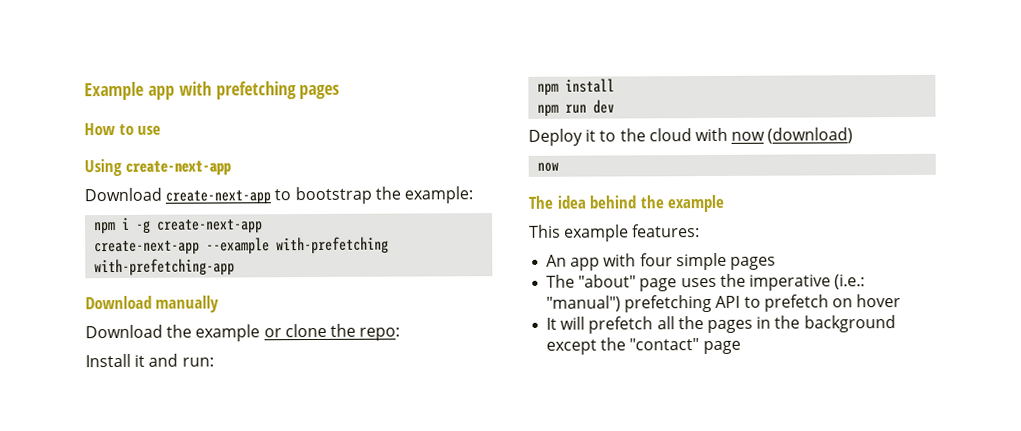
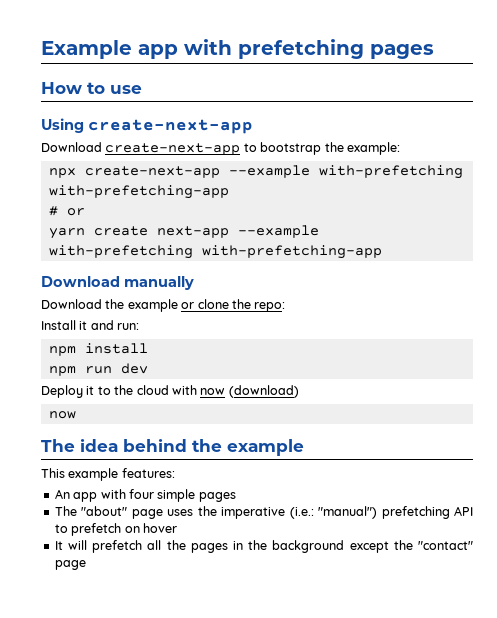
[94,217,264,235] [94,240,201,256] npm i -g create-next-app // create-next-app -> [48,165,463,179] [48,185,229,199] [48,206,85,216] [48,226,229,239] npx create-next-app --example with-prefetching with-prefetching-app // # or // yarn create next-app

